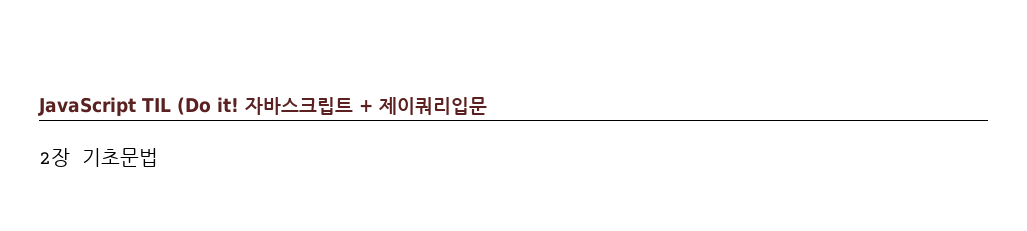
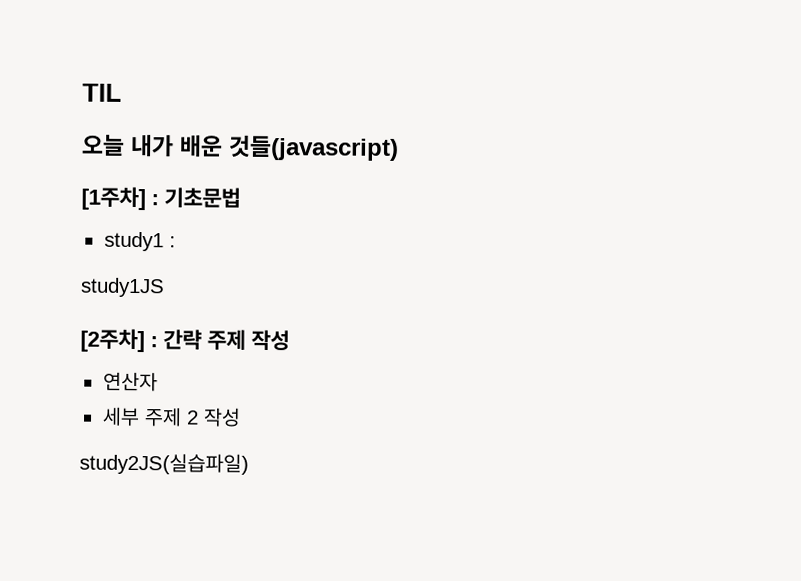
[38,97,136,116] JavaScript -> (82, 92) none
[177,97,487,115] [39,148,158,167] (Do it! 자바스크립트 + 제이쿼리입문 // 2장 기초문법 -> [82,133,399,161] [81,186,241,211] [103,231,176,252] [80,277,165,298] [80,328,290,353] [102,371,158,392] [101,406,241,427] [79,452,249,475] // 오늘 내가 배운 것들(javascript) // [1주차] : 기초문법 // study1 : // study1JS // [2주차] : 간략 주제 작성 // 연산자 // 세부 주제 2 작성 // study2JS(실습파일)

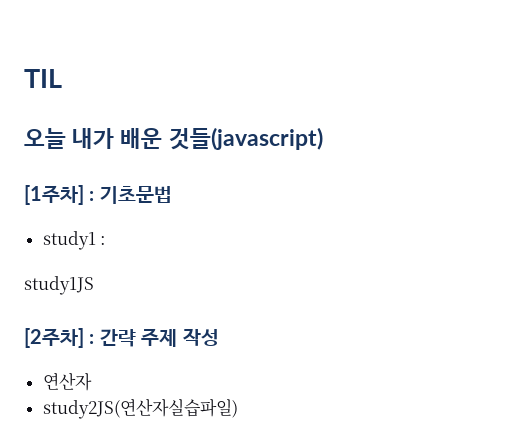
[101,406,241,427] [79,452,249,475] 세부 주제 2 작성 // study2JS(실습파일) -> [42,398,238,419] study2JS(연산자실습파일)

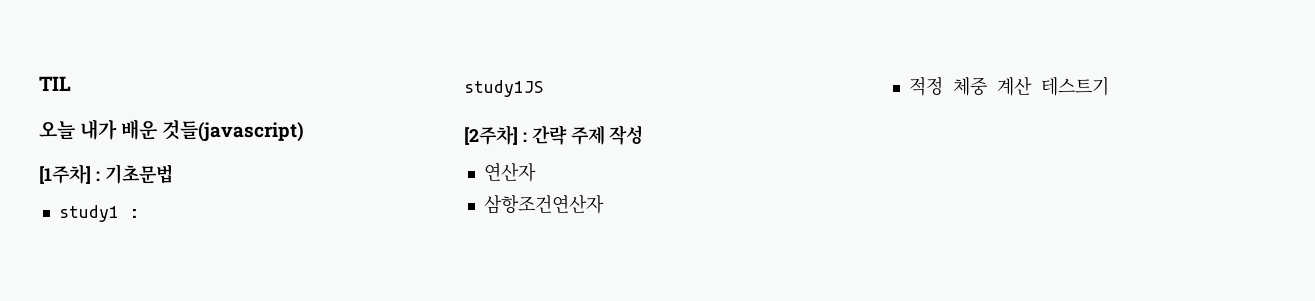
[42,398,238,419] study2JS(연산자실습파일) -> [483,194,604,214] [908,77,1109,96] 삼항조건연산자 // 적정 체중 계산 테스트기

